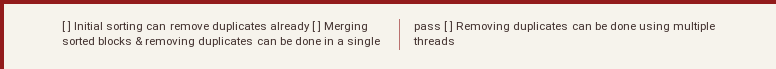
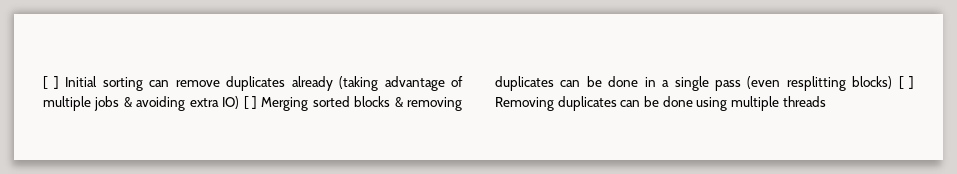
(310, 27) none -> [339,76,463,91] [43,96,240,111] (taking advantage of multiple jobs & avoiding extra IO)
(441, 28) none -> [747,76,893,91] (even resplitting blocks)

